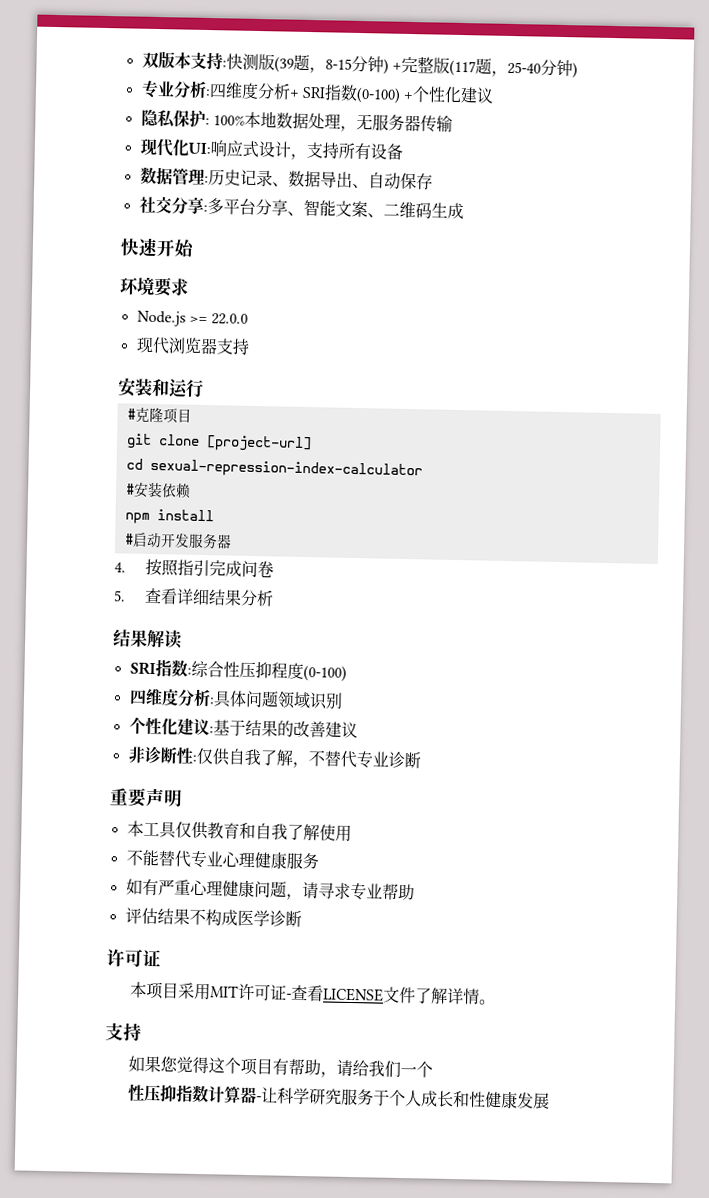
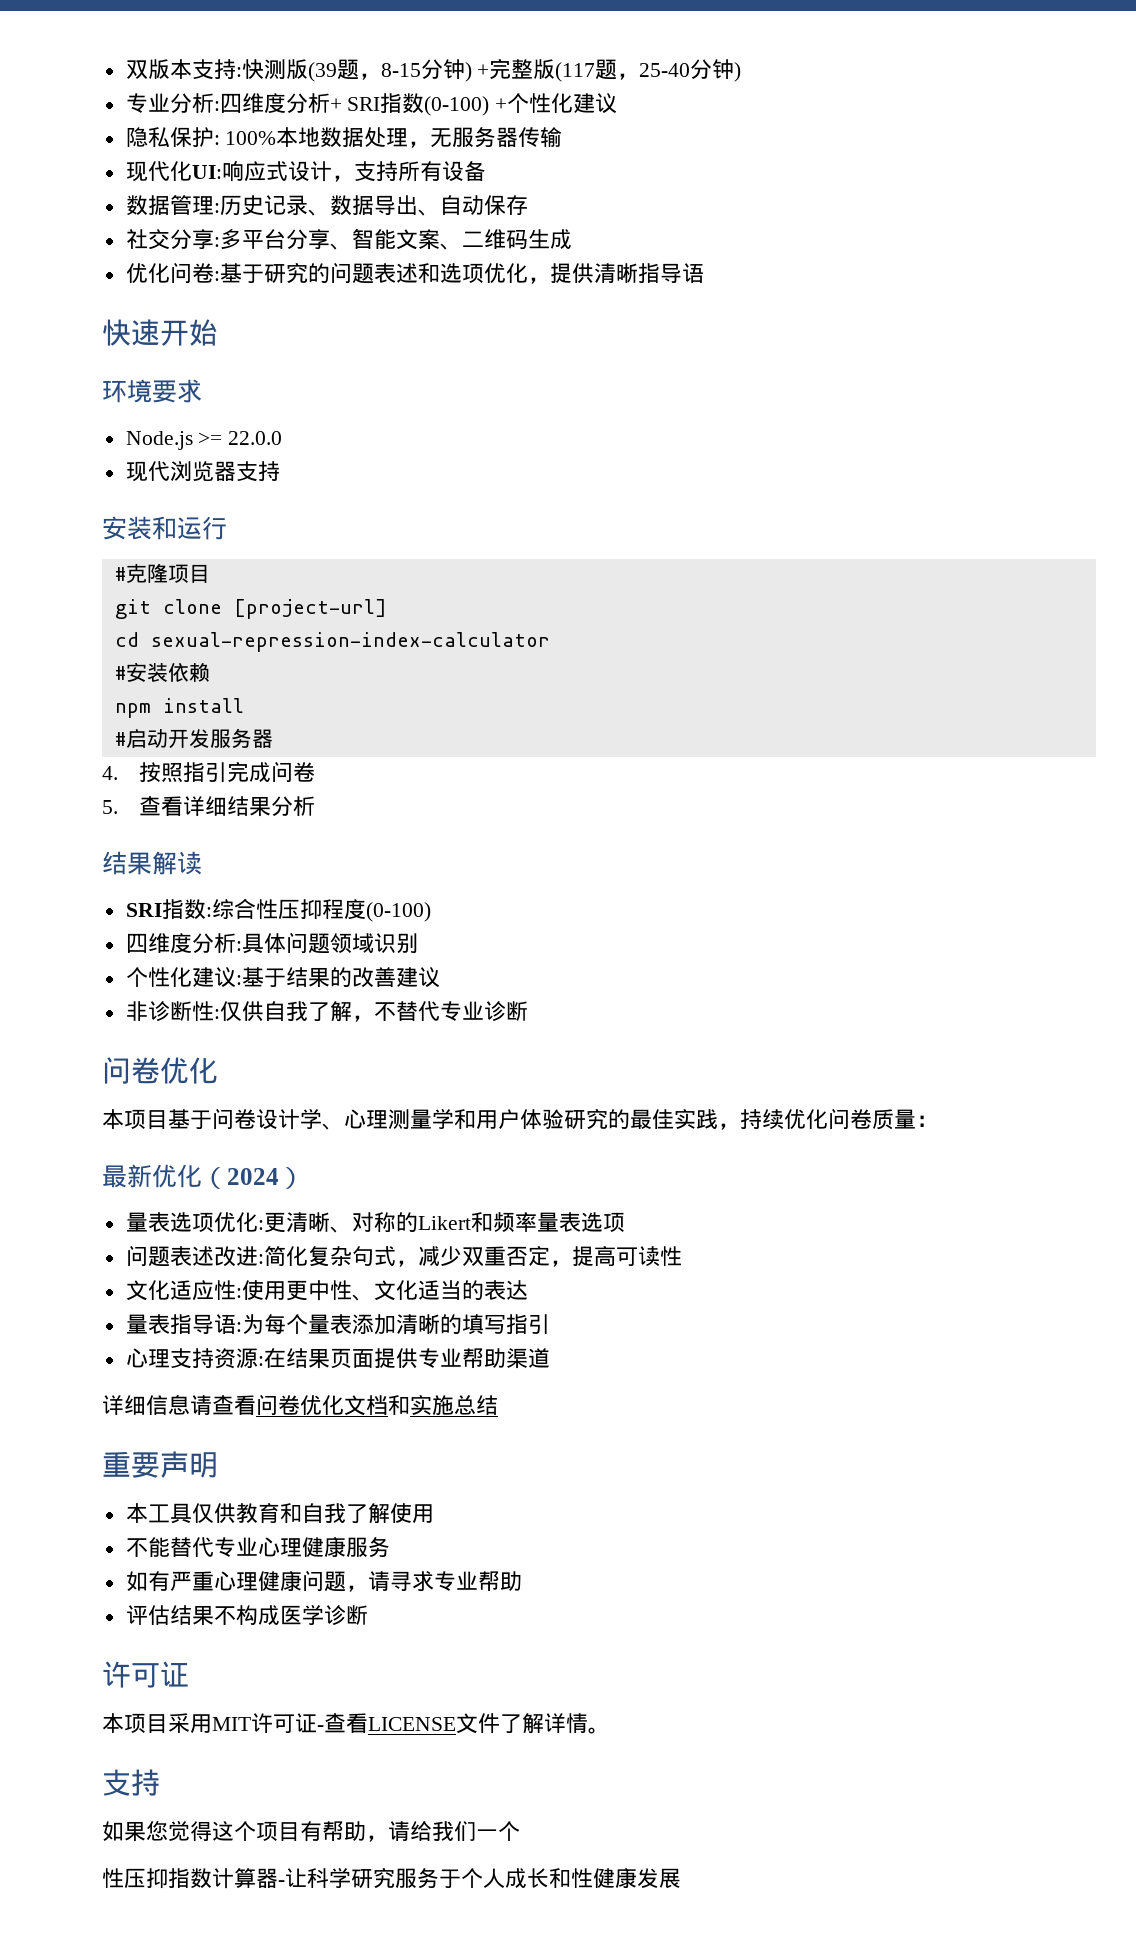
(464, 211) none -> [125,262,704,284] // 优化问卷:基于研究的问题表述和选项优化，提供清晰指导语
(421, 760) none -> [102,1057,218,1084] [102,1108,938,1130] [102,1164,304,1189] [125,1212,625,1233] [125,1245,682,1267] [125,1280,528,1301] [125,1314,550,1335] [125,1348,550,1369] [102,1394,498,1416] // 问卷优化 // 本项目基于问卷设计学、心理测量学和用户体验研究的最佳实践，持续优化问卷质量： // 最新优化（2024） // 量表选项优化:更清晰、对称的Likert和频率量表选项 // 问题表述改进:简化复杂句式，减少双重否定，提高可读性 // 文化适应性:使用更中性、文化适当的表达 // 量表指导语:为每个量表添加清晰的填写指引 // 心理支持资源:在结果页面提供专业帮助渠道 // 详细信息请查看问卷优化文档和实施总结

